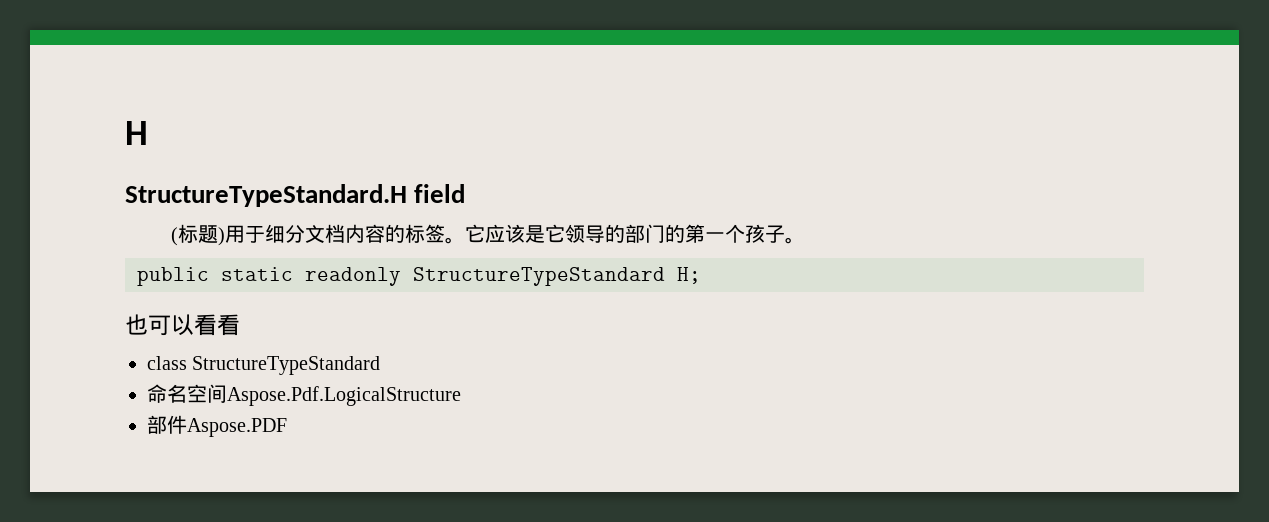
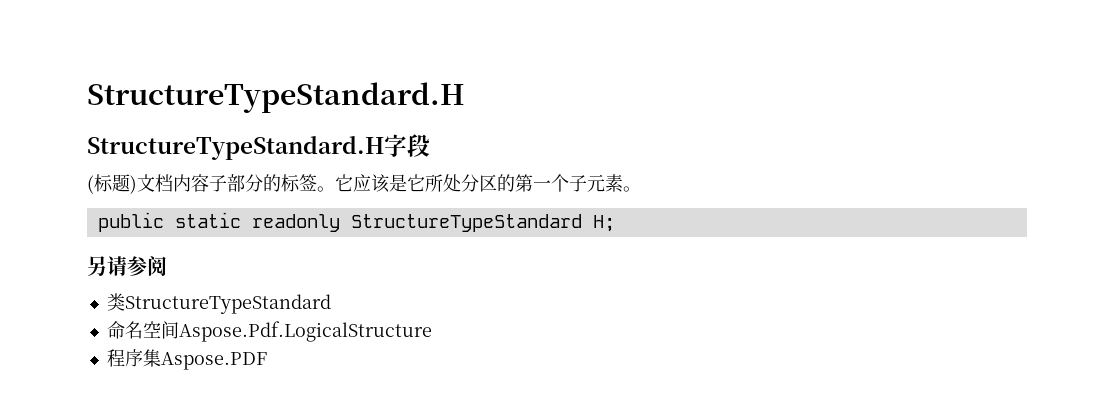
[125,121,148,145] [125,184,466,207] H // StructureTypeStandard.H field -> [87,82,465,113] [87,134,430,160] StructureTypeStandard.H // StructureTypeStandard.H字段
[225,224,306,243] 用于细分 -> (137, 184) none
(386, 233) none -> [209,174,263,192] 子部分
[565,224,666,243] 领导的部门 -> [425,174,497,192] 所处分区
[745,224,786,243] 孩子 -> [569,174,623,192] 子元素
[125,314,240,336] [147,356,187,370] 也可以看看 // class -> [87,256,167,276] [106,293,125,311] 另请参阅 // 类
[147,415,187,434] 部件 -> [106,349,161,367] 程序集

